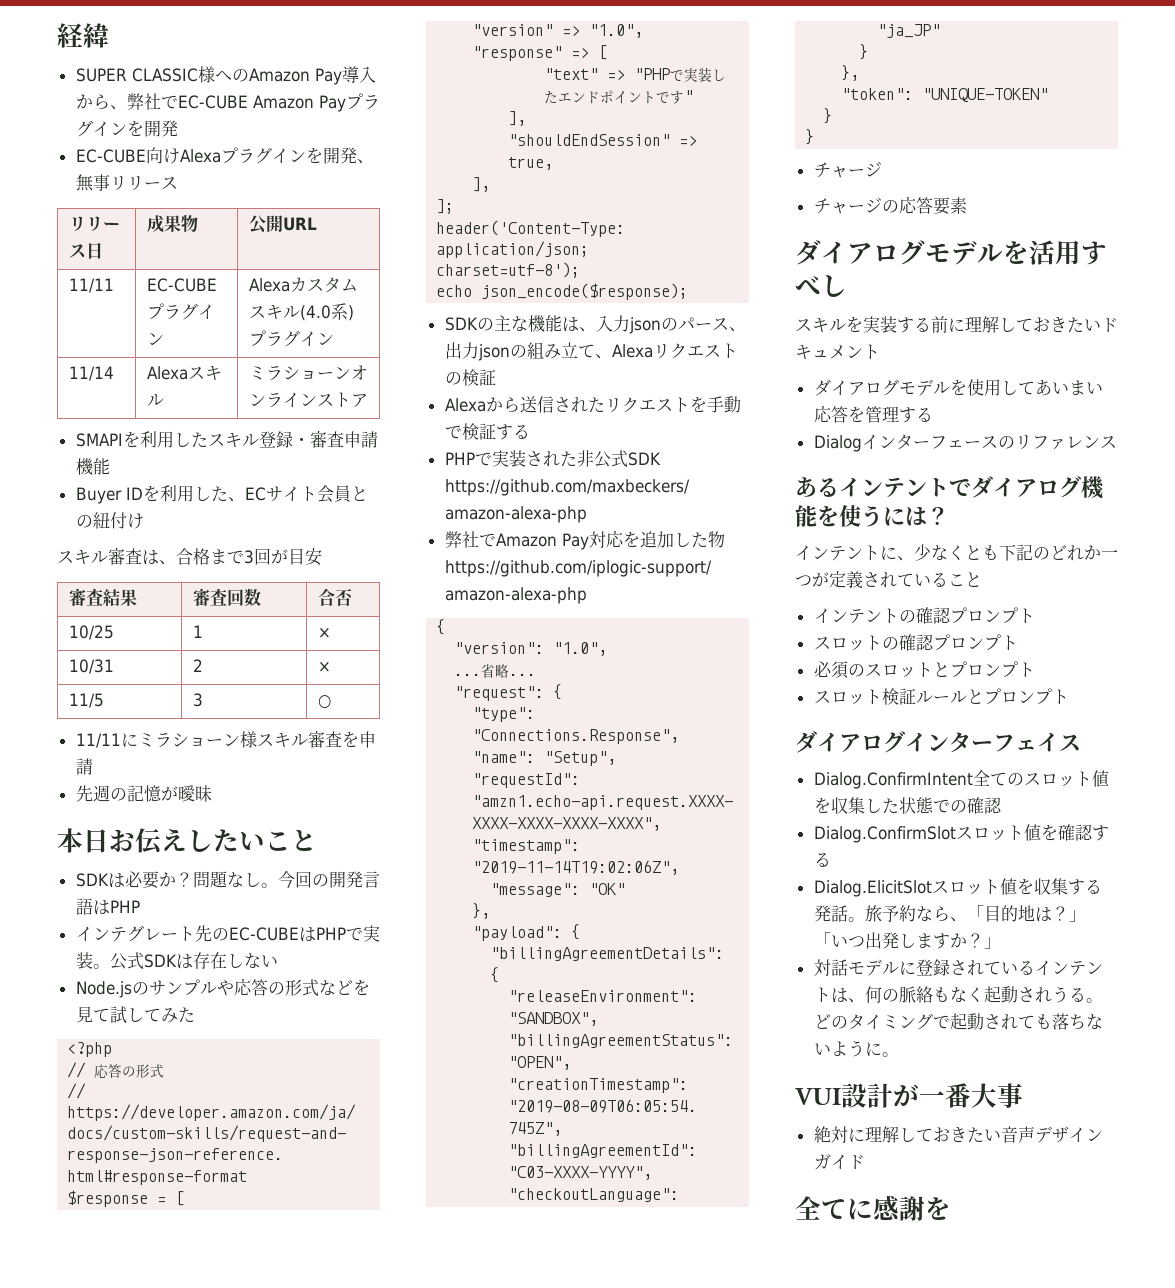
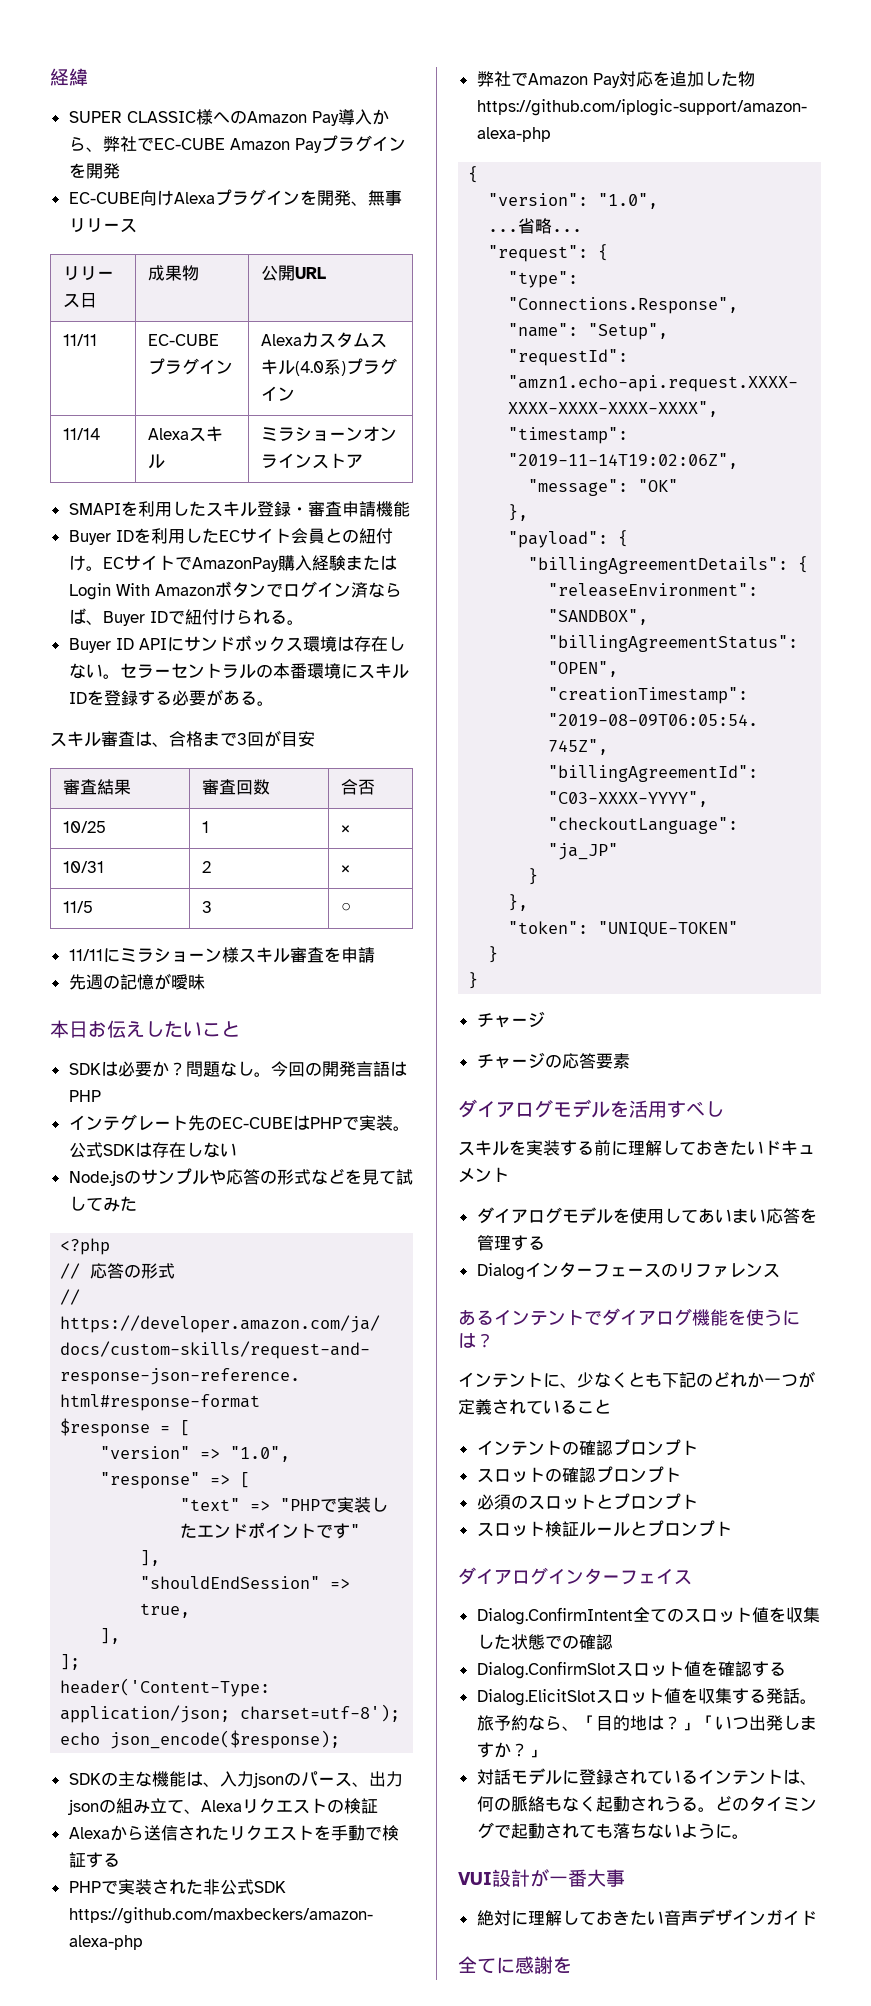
[227,497,245,502] 、 -> (219, 535) none
(144, 521) none -> [85,555,397,572] [68,581,402,600] [68,608,304,626] [68,635,405,653] [68,663,409,679] [68,689,274,706] 。ECサイトでAmazonPay購入経験またはLogin With Amazonボタンでログイン済ならば、Buyer IDで紐付けられる。 // Buyer ID APIにサンドボックス環境は存在しない。セラーセントラルの本番環境にスキルIDを登録する必要がある。

